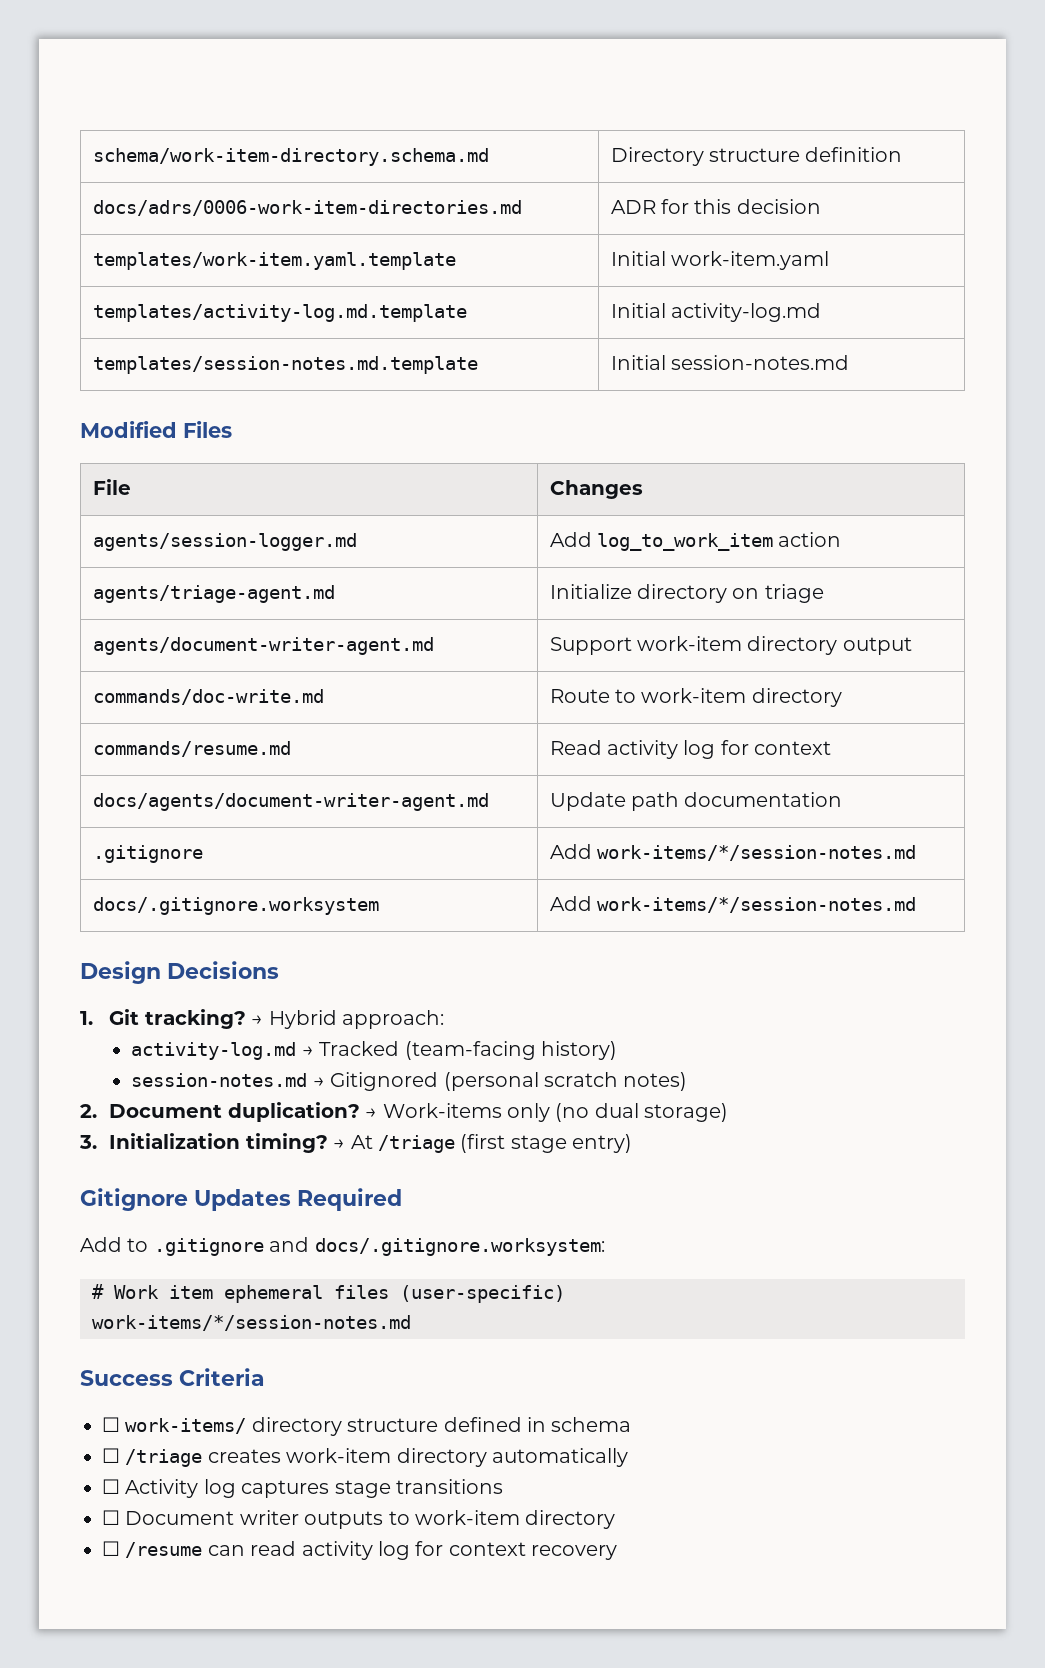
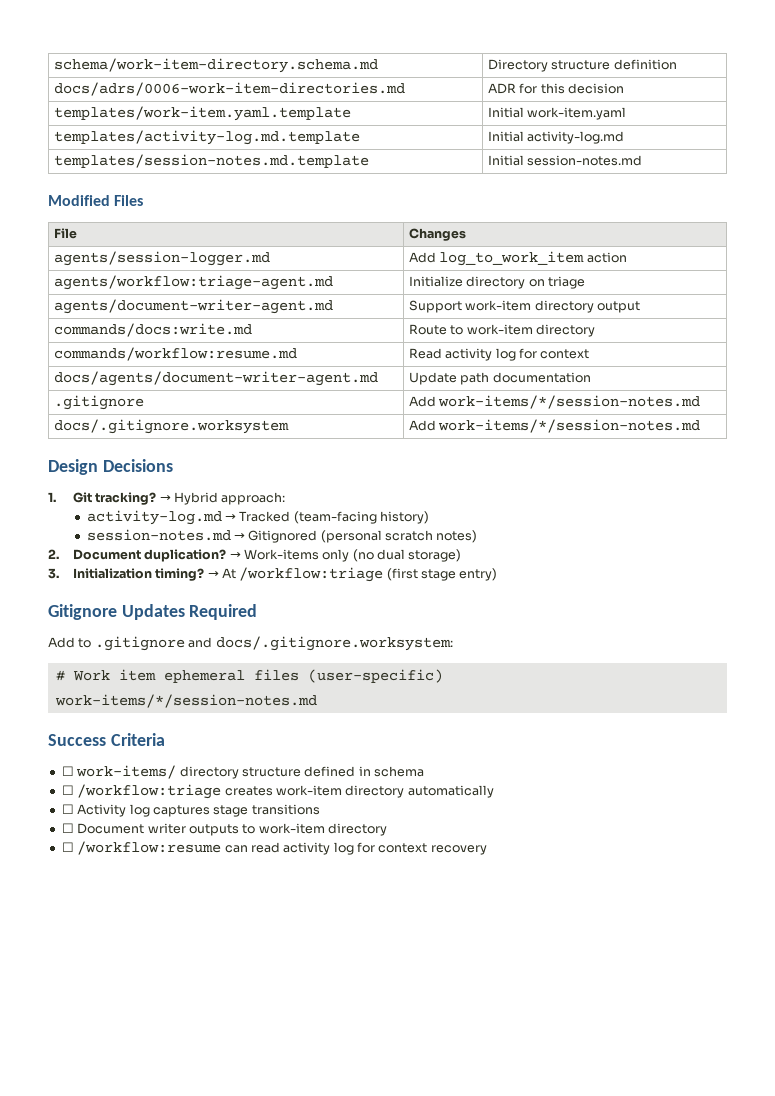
[92,585,335,603] agents/triage-agent.md -> [53,275,333,290] agents/workflow:triage-agent.md
[92,689,324,705] commands/doc-write.md -> [53,323,252,337] commands/docs:write.md
[92,741,291,757] commands/resume.md -> [53,347,297,361] commands/workflow:resume.md
[377,1135,455,1153] /triage -> [239,567,384,582] /workflow:triage
[125,1449,203,1467] /triage -> [77,784,222,799] /workflow:triage
[125,1542,203,1558] /resume -> [77,841,222,855] /workflow:resume

